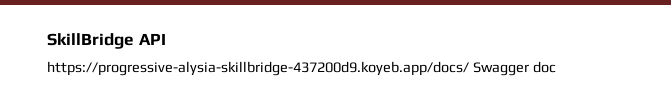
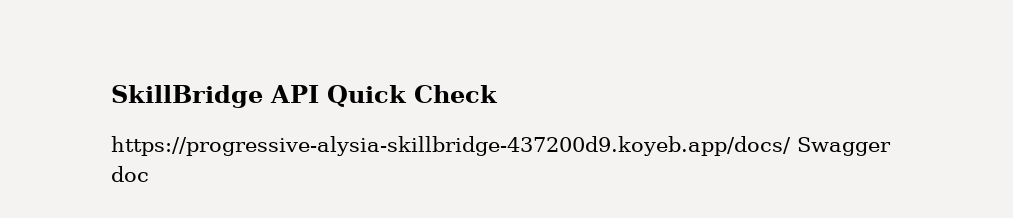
(166, 39) none -> [327,85,498,107] Quick Check

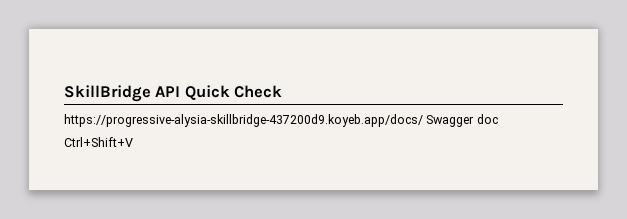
(149, 174) none -> [64,137,133,147] // Ctrl+Shift+V

